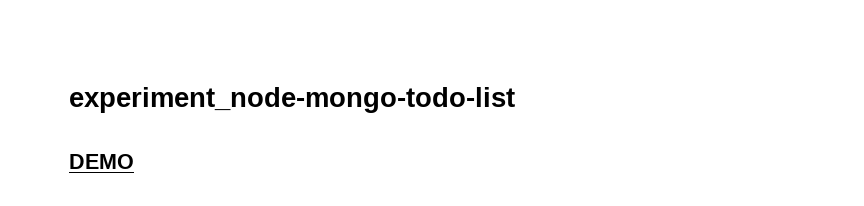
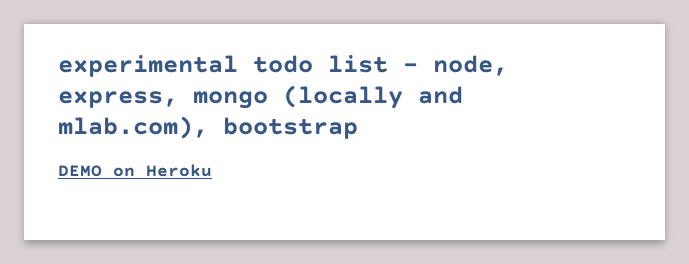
[69,87,515,113] experiment_node-mongo-todo-list -> [58,55,508,77] [58,85,463,109] [58,116,358,139] experimental todo list - node, express, mongo (locally and mlab.com), bootstrap
(134, 161) none -> [113,164,212,177] on Heroku

